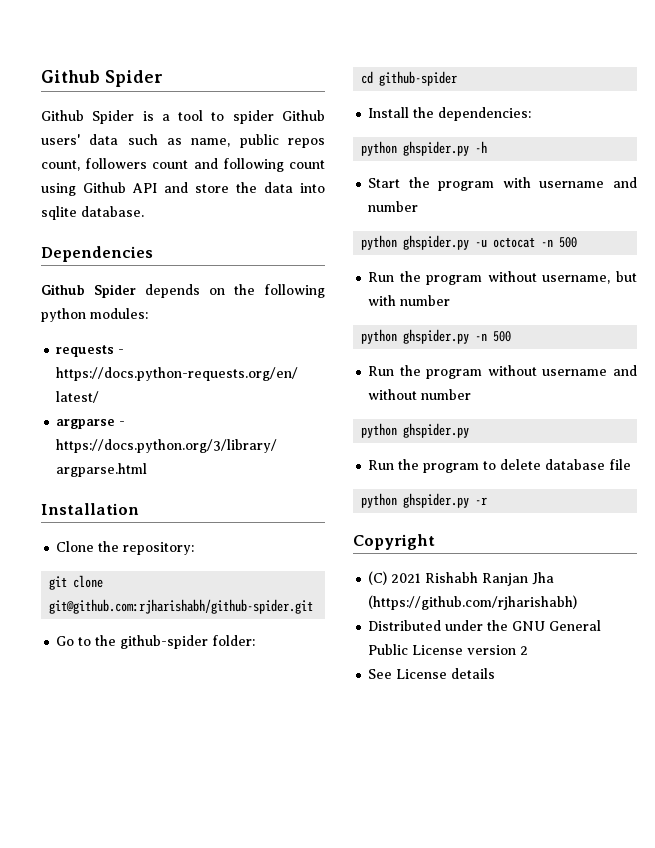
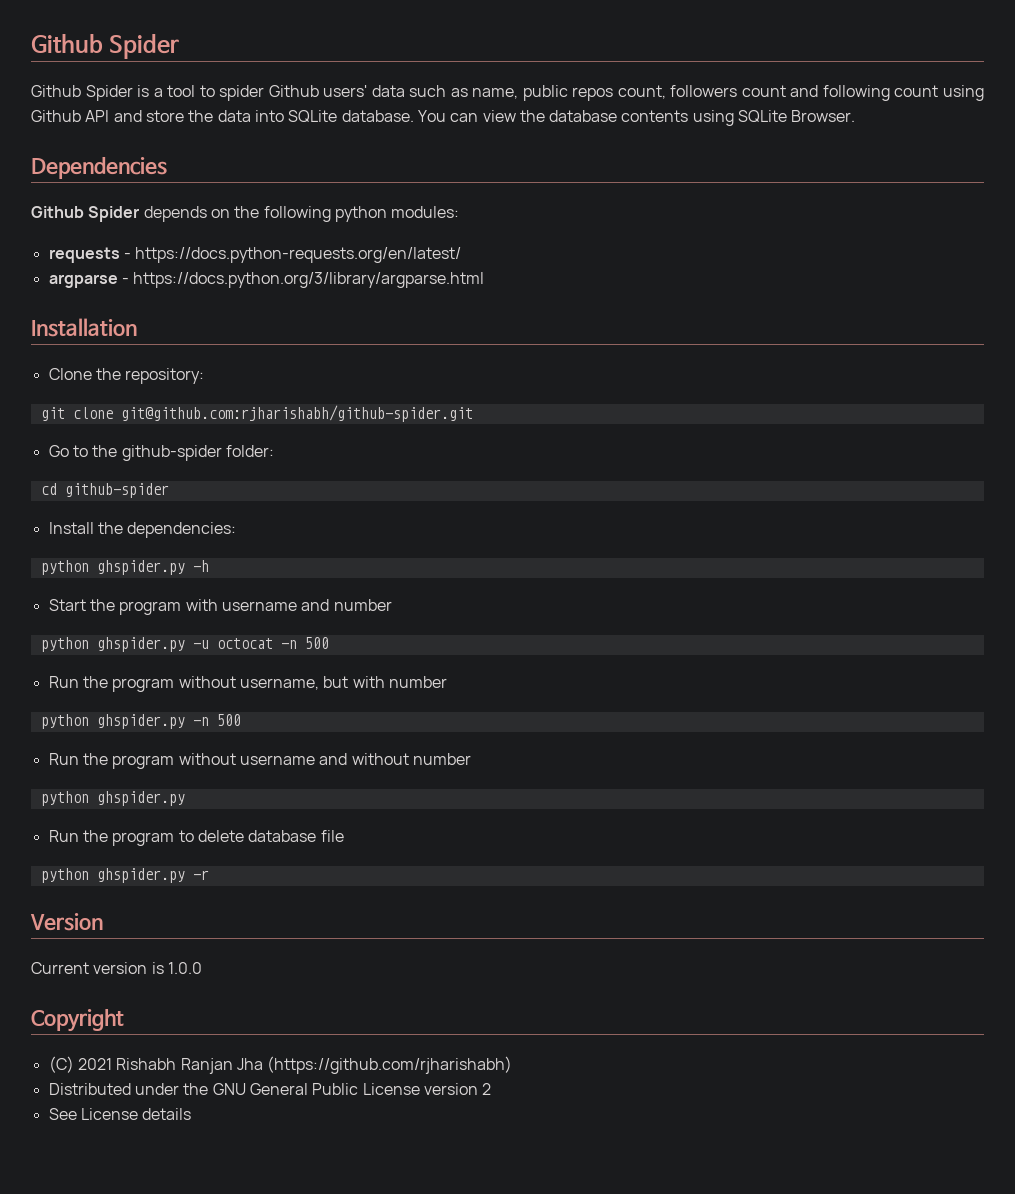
[41,206,77,220] sqlite -> [288,110,338,123] SQLite
(144, 211) none -> [417,110,856,126] You can view the database contents using SQLite Browser.
(488, 501) none -> [30,913,103,931] [31,962,202,974] // Version // Current version is 1.0.0

